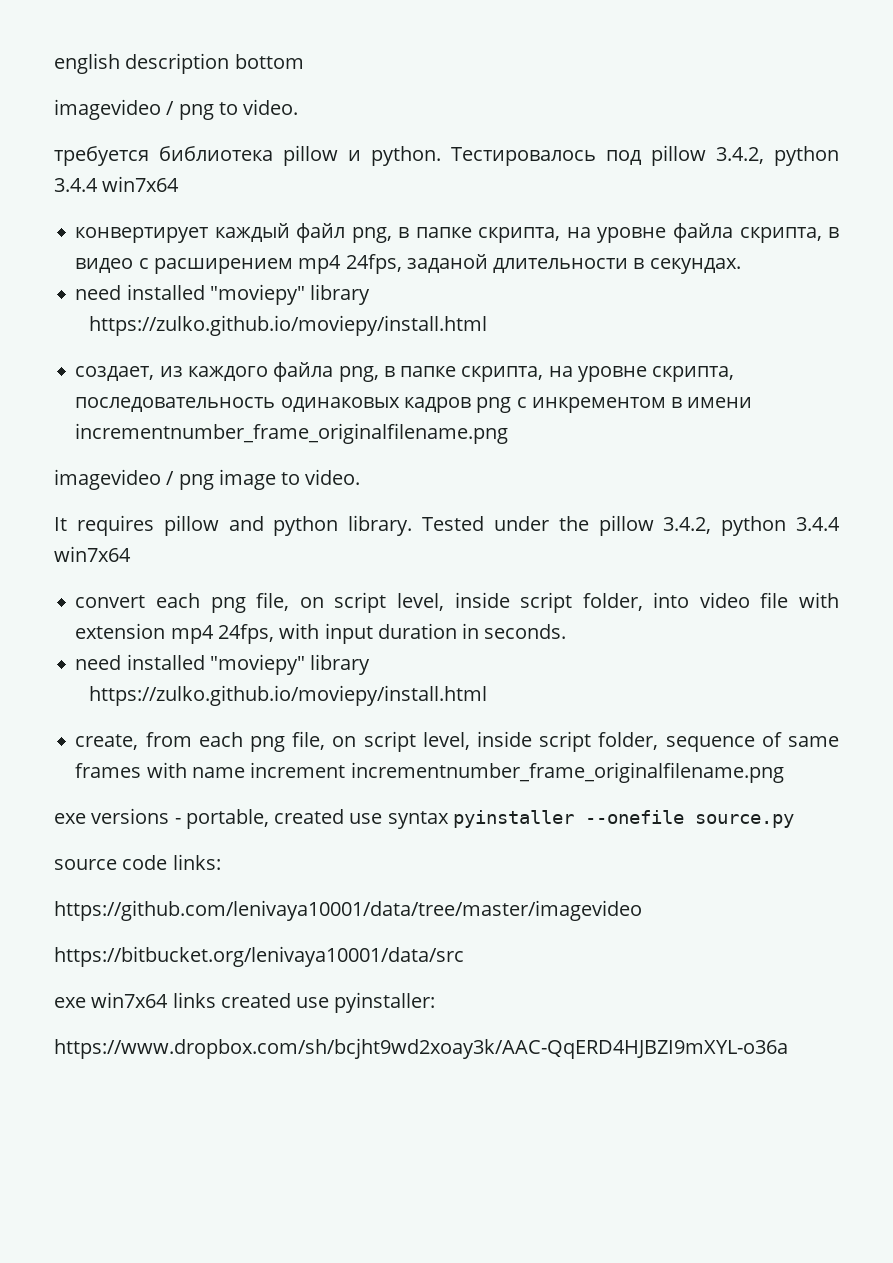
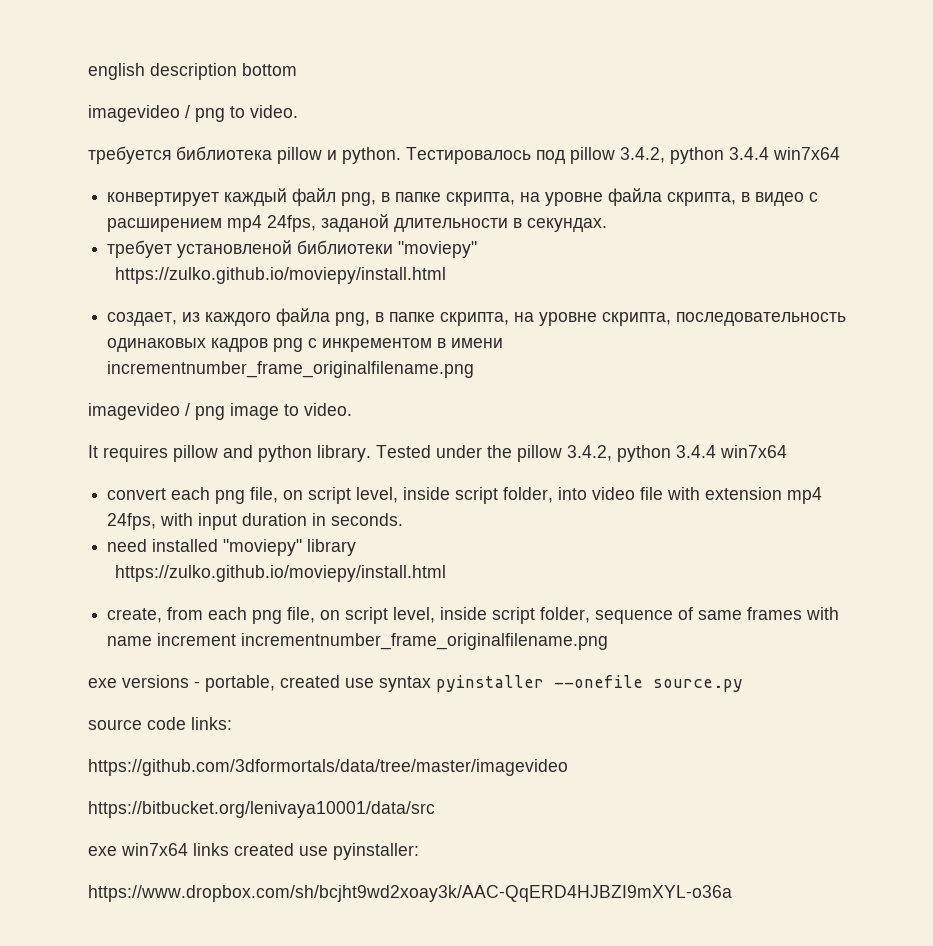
[75,284,371,305] need installed "moviepy" library -> [107,240,478,258] требует установленой библиотеки "moviepy"
[54,900,642,921] https://github.com/lenivaya10001/data/tree/master/imagevideo -> [88,759,568,776] https://github.com/3dformortals/data/tree/master/imagevideo

